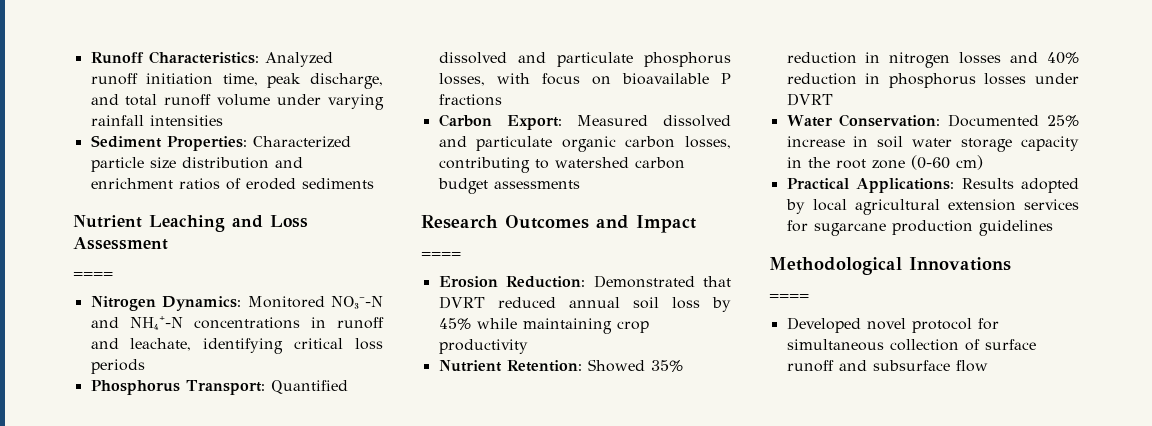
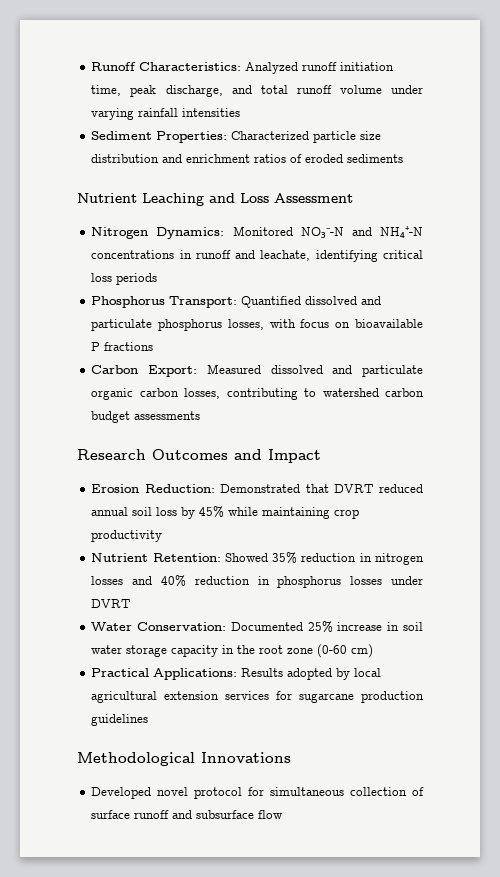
[73,272,113,278] // ==== -> (353, 198) none
[421,252,461,258] // ==== -> (321, 456) none
[769,294,809,300] // ==== -> (291, 757) none

